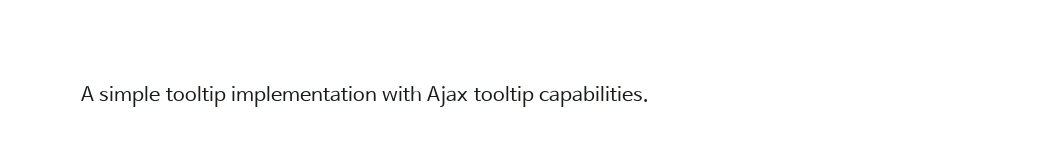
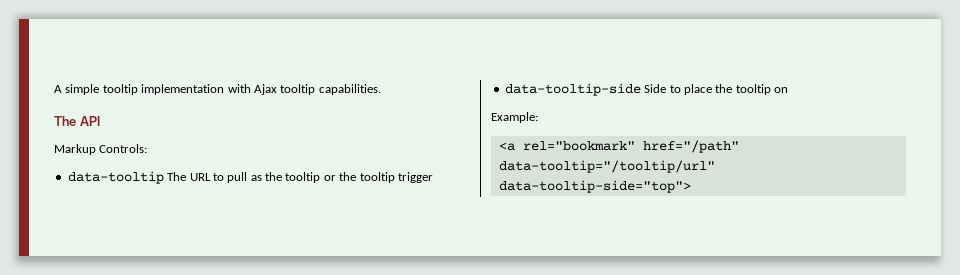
(649, 96) none -> [54,116,100,126] [54,144,148,155] [67,171,433,184] [504,83,788,96] [491,112,538,123] [498,140,739,153] [498,160,715,173] [498,180,691,193] // The API // Markup Controls: // data-tooltip The URL to pull as the tooltip or the tooltip trigger // data-tooltip-side Side to place the tooltip on // Example: // <a rel="bookmark" href="/path" data-tooltip="/tooltip/url" data-tooltip-side="top">

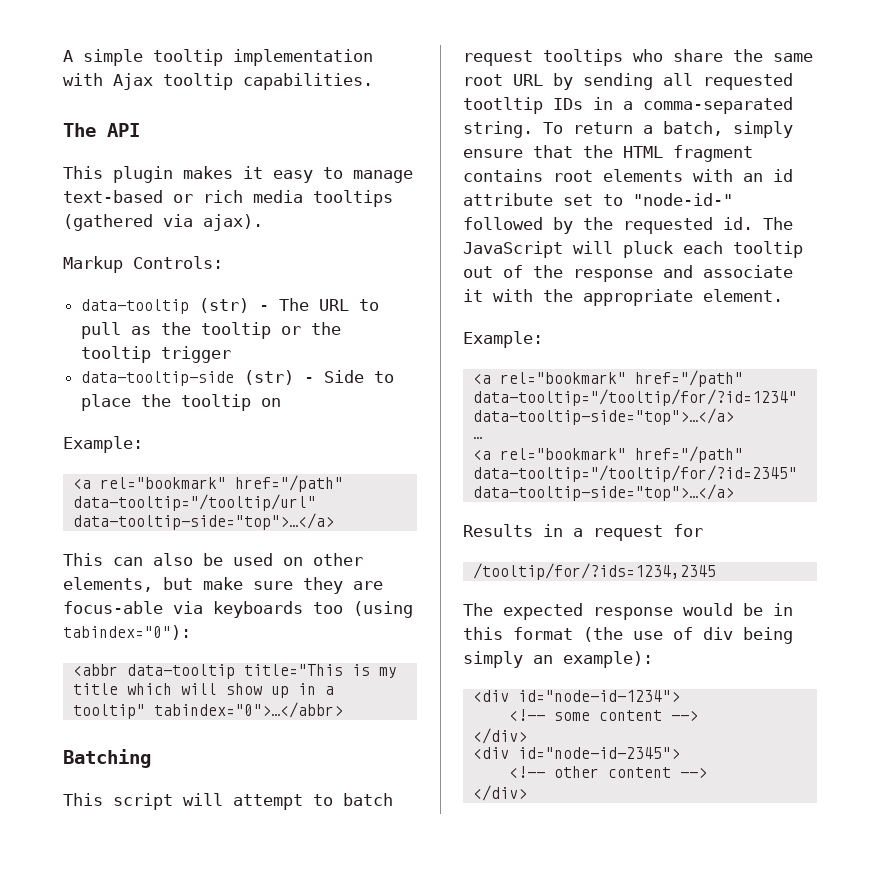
(100, 121) none -> [63,166,413,183] [63,190,393,207] [63,214,263,231] // This plugin makes it easy to manage text-based or rich media tooltips (gathered via ajax).
(164, 177) none -> [199,298,270,313] (str) -
(641, 89) none -> [244,370,315,385] (str) -
[498,180,691,193] data-tooltip-side="top"> -> [72,513,334,530] [63,553,363,566] [63,577,383,594] [63,601,413,618] [63,625,191,640] [72,664,397,679] [72,683,334,698] [72,702,343,719] [63,749,151,768] [63,793,393,810] [463,49,813,66] [463,73,793,90] [463,97,793,114] [463,121,793,138] [463,145,753,162] [463,169,793,182] [463,193,733,206] [463,217,793,234] [463,241,803,258] [463,265,793,282] [463,289,783,306] [463,331,543,348] [472,370,743,387] [472,389,797,406] [472,408,734,425] [472,437,482,439] [472,446,743,463] [472,465,797,482] [472,484,734,501] [463,524,703,541] [472,563,716,580] [463,603,793,620] [463,627,793,644] [463,651,653,668] [472,690,680,702] [508,709,698,721] [472,728,527,744] [472,747,680,759] [508,766,707,778] [472,785,527,801] data-tooltip-side="top">…</a> // This can also be used on other elements, but make sure they are focus-able via keyboards too (using tabindex="0"): // <abbr data-tooltip title="This is my title which will show up in a tooltip" tabindex="0">…</abbr> // Batching // This script will attempt to batch request tooltips who share the same root URL by sending all requested tootltip IDs in a comma-separated string. To return a batch, simply ensure that the HTML fragment contains root elements with an id attribute set to "node-id-" followed by the requested id. The JavaScript will pluck each tooltip out of the response and associate it with the appropriate element. // Example: // <a rel="bookmark" href="/path" data-tooltip="/tooltip/for/?id=1234" data-tooltip-side="top">…</a> // … // <a rel="bookmark" href="/path" data-tooltip="/tooltip/for/?id=2345" data-tooltip-side="top">…</a> // Results in a request for // /tooltip/for/?ids=1234,2345 // The expected response would be in this format (the use of div being simply an example): // <div id="node-id-1234"> // <!-- some content --> // </div> // <div id="node-id-2345"> // <!-- other content --> // </div>

